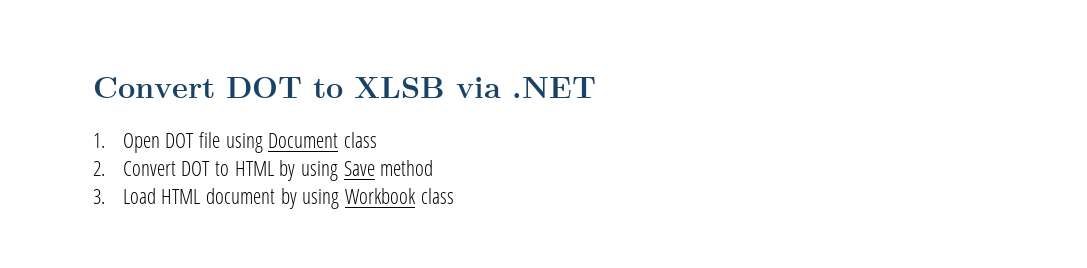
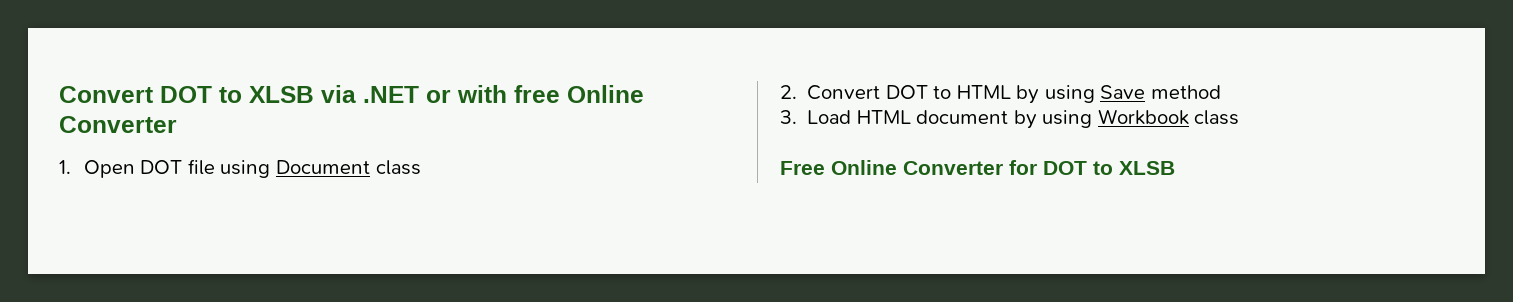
(596, 87) none -> [426,85,644,103] [59,116,177,133] or with free Online Converter
(454, 196) none -> [780,160,1175,175] // Free Online Converter for DOT to XLSB

